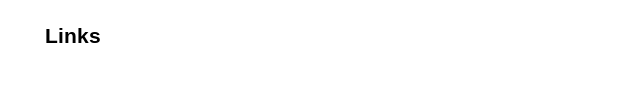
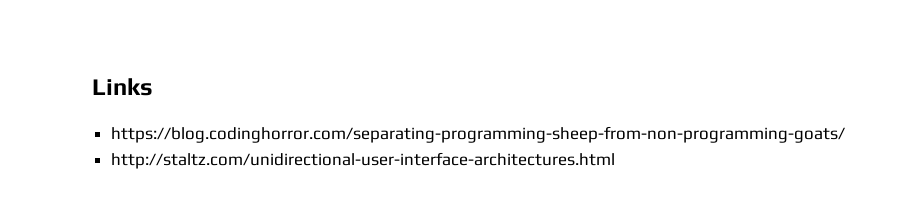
(101, 35) none -> [110,126,845,143] [110,152,615,169] // https://blog.codinghorror.com/separating-programming-sheep-from-non-programming-goats/ // http://staltz.com/unidirectional-user-interface-architectures.html

